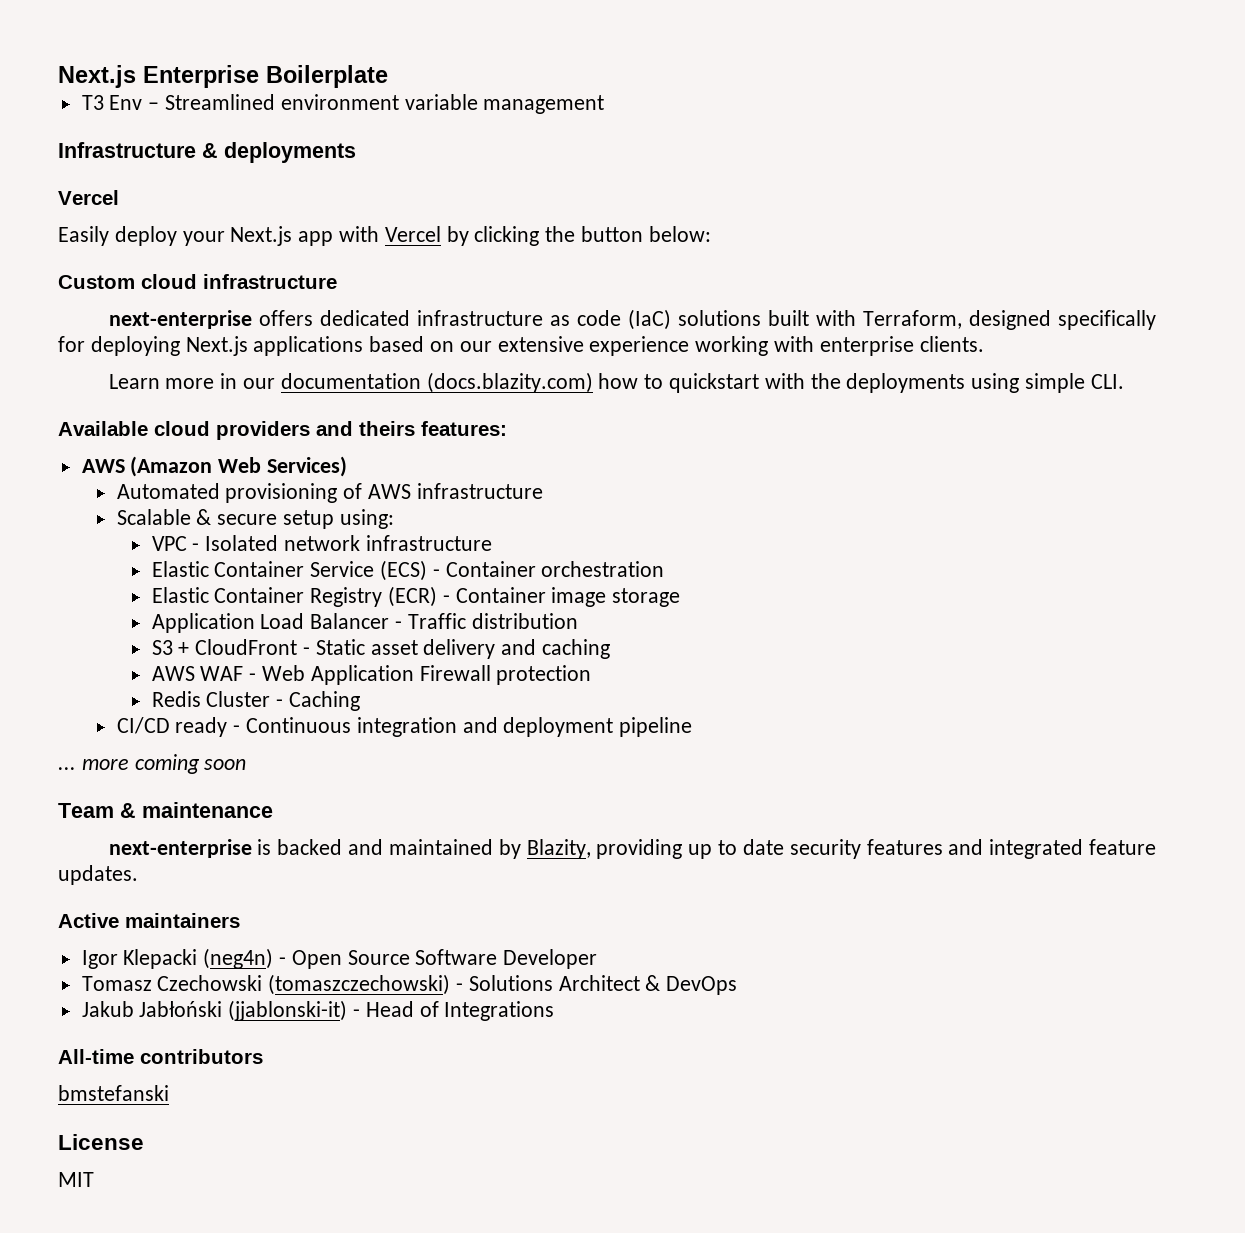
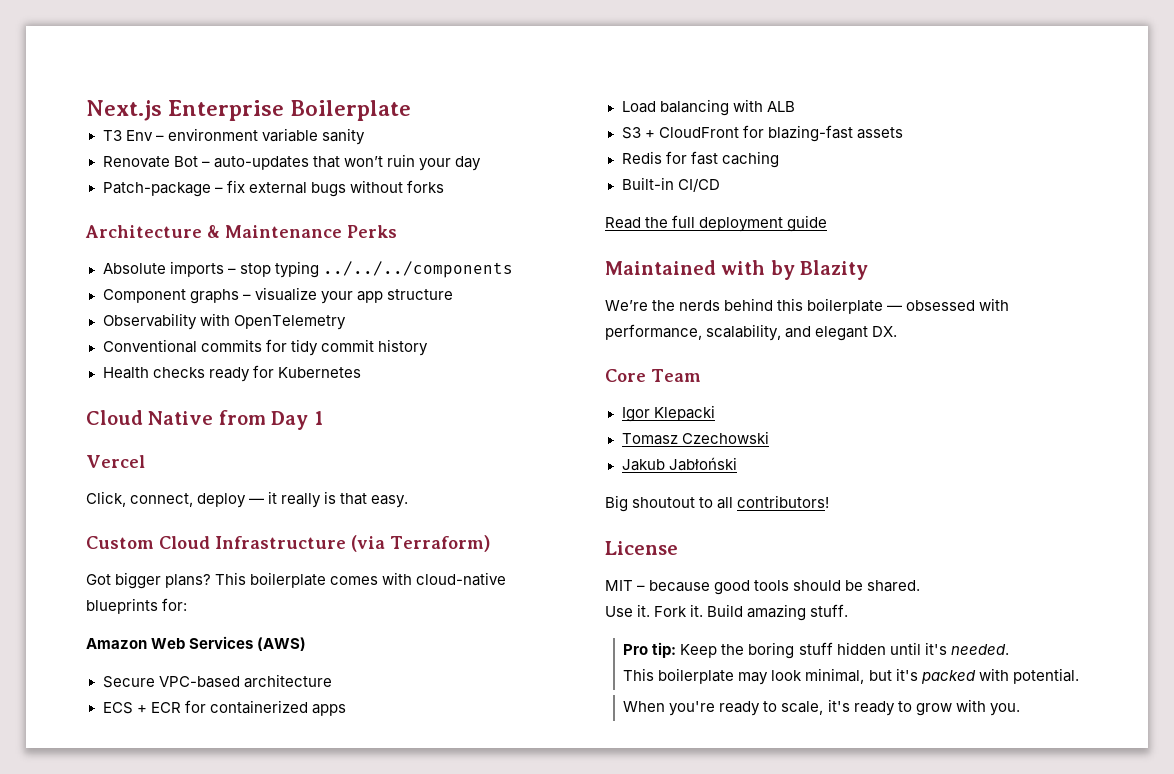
[165,94,276,110] Streamlined -> (164, 138) none
[483,95,605,114] [58,142,356,163] [58,190,119,205] [58,226,711,246] [58,274,337,289] [108,309,1156,330] [58,336,984,356] [108,372,1124,393] [58,421,507,440] [81,456,348,477] [116,483,543,503] [116,509,394,529] [151,535,492,551] [151,560,665,581] [151,586,681,607] [151,613,578,633] [151,639,610,659] [151,665,592,685] [151,691,360,711] [116,717,693,737] [58,754,247,774] [58,802,273,818] [108,839,1156,859] [58,865,138,885] [58,913,240,928] [81,948,598,969] [81,974,738,995] [81,1000,555,1021] [58,1049,263,1064] [58,1085,169,1101] [58,1134,144,1150] [58,1172,94,1187] management // Infrastructure & deployments // Vercel // Easily deploy your Next.js app with Vercel by clicking the button below: // Custom cloud infrastructure // next-enterprise offers dedicated infrastructure as code (IaC) solutions built with Terraform, designed specifically for deploying Next.js applications based on our extensive experience working with enterprise clients. // Learn more in our documentation (docs.blazity.com) how to quickstart with the deployments using simple CLI. // Available cloud providers and theirs features: // AWS (Amazon Web Services) // Automated provisioning of AWS infrastructure // Scalable & secure setup using: // VPC - Isolated network infrastructure // Elastic Container Service (ECS) - Container orchestration // Elastic Container Registry (ECR) - Container image storage // Application Load Balancer - Traffic distribution // S3 + CloudFront - Static asset delivery and caching // AWS WAF - Web Application Firewall protection // Redis Cluster - Caching // CI/CD ready - Continuous integration and deployment pipeline // ... more coming soon // Team & maintenance // next-enterprise is backed and maintained by Blazity, providing up to date security features and integrated feature updates. // Active maintainers // Igor Klepacki (neg4n) - Open Source Software Developer // Tomasz Czechowski (tomaszczechowski) - Solutions Architect & DevOps // Jakub Jabłoński (jjablonski-it) - Head of Integrations // All-time contributors // bmstefanski // License // MIT -> [321,128,365,145] [102,154,481,171] [102,180,444,197] [85,225,397,238] [102,261,513,278] [102,287,453,304] [102,313,346,330] [102,339,428,356] [102,365,361,382] [86,410,323,430] [86,455,145,468] [86,491,409,508] [86,535,490,552] [86,572,507,589] [86,598,188,614] [86,636,307,651] [102,674,332,688] [102,700,346,716] [621,99,795,116] [621,125,903,142] [621,151,779,168] [621,177,720,192] [605,215,828,232] [605,260,869,280] [605,298,1010,314] [605,324,898,341] [605,369,701,382] [621,405,715,422] [621,431,769,445] [621,457,737,471] [605,495,830,512] [605,541,678,555] [605,580,921,595] [605,604,849,621] [623,642,1009,659] [623,668,1079,685] [623,699,1020,716] sanity // Renovate Bot – auto-updates that won’t ruin your day // Patch-package – fix external bugs without forks // Architecture & Maintenance Perks // Absolute imports – stop typing ../../../components // Component graphs – visualize your app structure // Observability with OpenTelemetry // Conventional commits for tidy commit history // Health checks ready for Kubernetes // Cloud Native from Day 1 // Vercel // Click, connect, deploy — it really is that easy. // Custom Cloud Infrastructure (via Terraform) // Got bigger plans? This boilerplate comes with cloud-native blueprints for: // Amazon Web Services (AWS) // Secure VPC-based architecture // ECS + ECR for containerized apps // Load balancing with ALB // S3 + CloudFront for blazing-fast assets // Redis for fast caching // Built-in CI/CD // Read the full deployment guide // Maintained with by Blazity // We’re the nerds behind this boilerplate — obsessed with performance, scalability, and elegant DX. // Core Team // Igor Klepacki // Tomasz Czechowski // Jakub Jabłoński // Big shoutout to all contributors! // License // MIT – because good tools should be shared. // Use it. Fork it. Build amazing stuff. // Pro tip: Keep the boring stuff hidden until it's needed. // This boilerplate may look minimal, but it's packed with potential. // When you're ready to scale, it's ready to grow with you.

